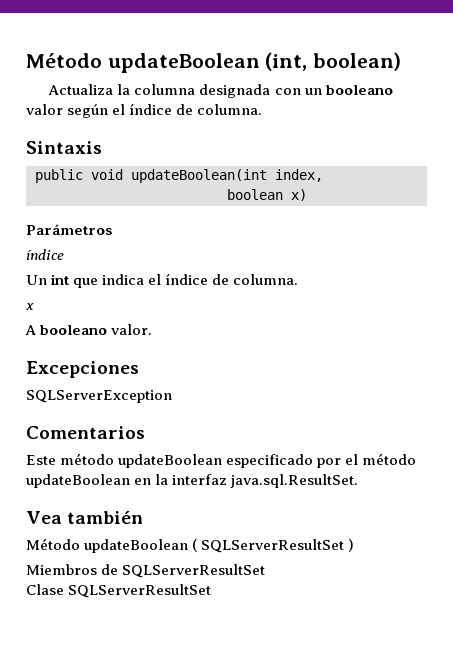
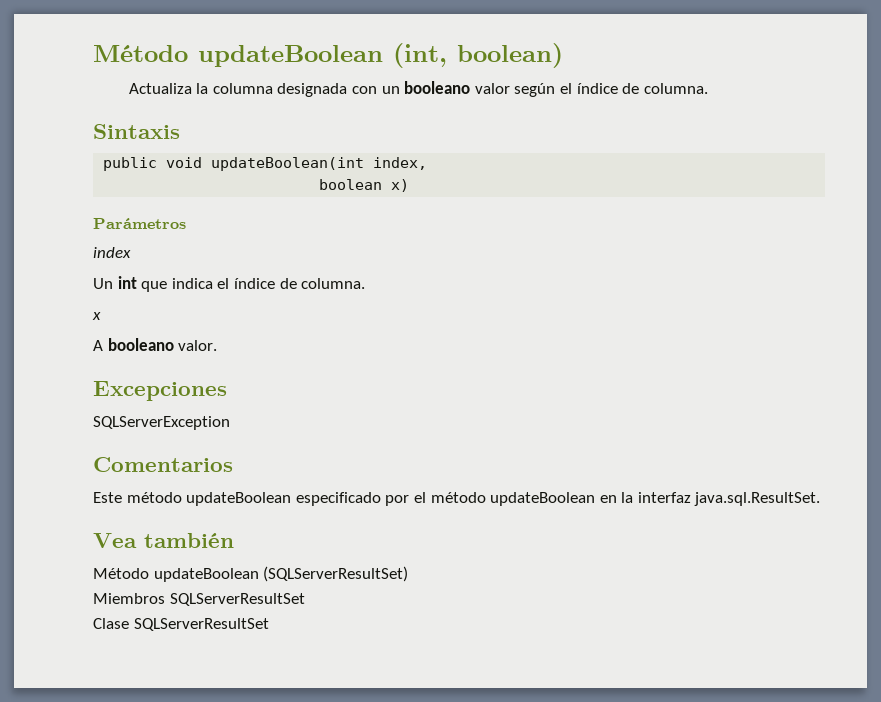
[26,249,64,260] índice -> [93,247,131,258] index
[192,538,355,553] ( SQLServerResultSet ) -> [263,566,409,582] (SQLServerResultSet)
[101,564,119,575] de -> (165, 598) none

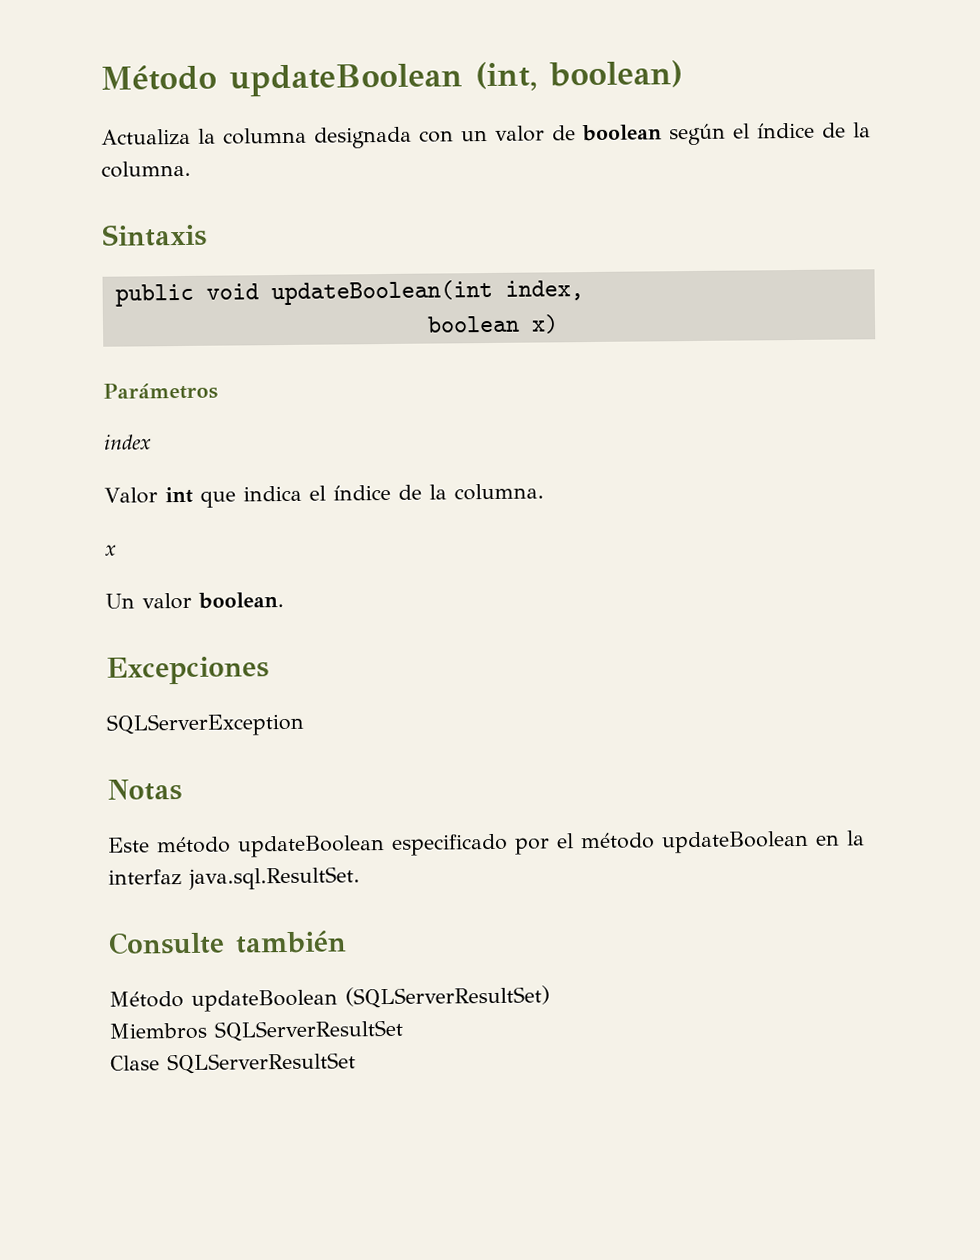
[404,81,510,94] booleano valor -> [495,124,662,142] valor de boolean
(640, 88) none -> [853,122,871,138] la
[93,278,113,289] Un -> [104,487,158,504] Valor
(297, 283) none -> [428,484,447,500] la
[93,338,218,351] A booleano valor. -> [105,592,284,610] Un valor boolean.
[93,457,233,472] Comentarios -> [107,779,182,801] Notas
[93,533,137,548] Vea -> [108,931,225,955] Consulte

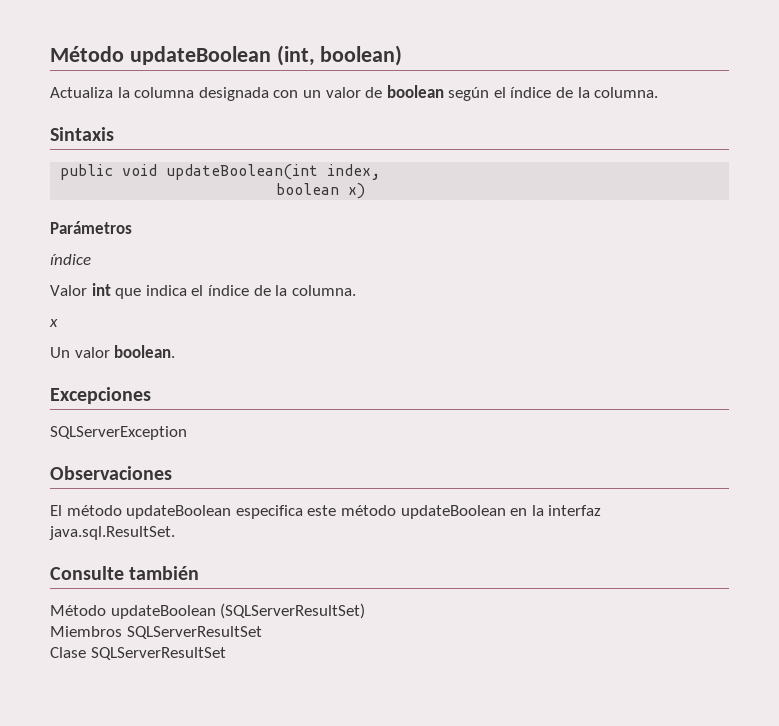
[104,434,152,450] index -> [50,254,91,265] índice
[107,779,182,801] [108,833,574,858] Notas // Este método updateBoolean especificado por el -> [50,466,172,480] [50,505,337,519] Observaciones // El método updateBoolean especifica este

